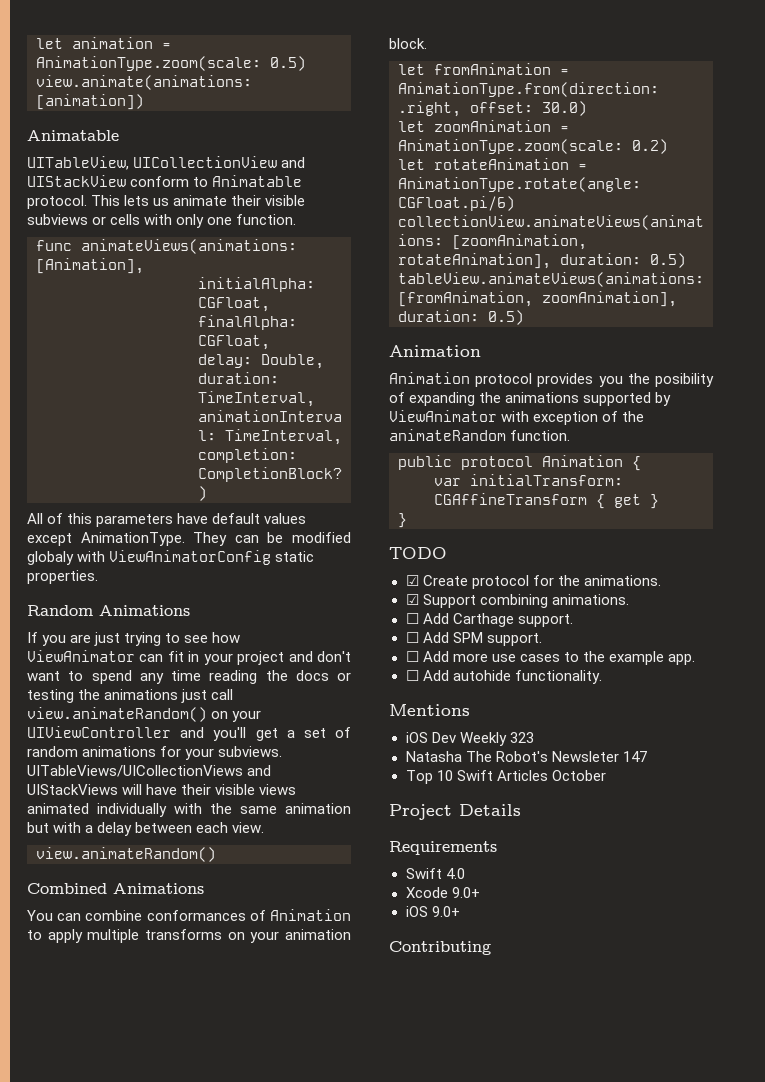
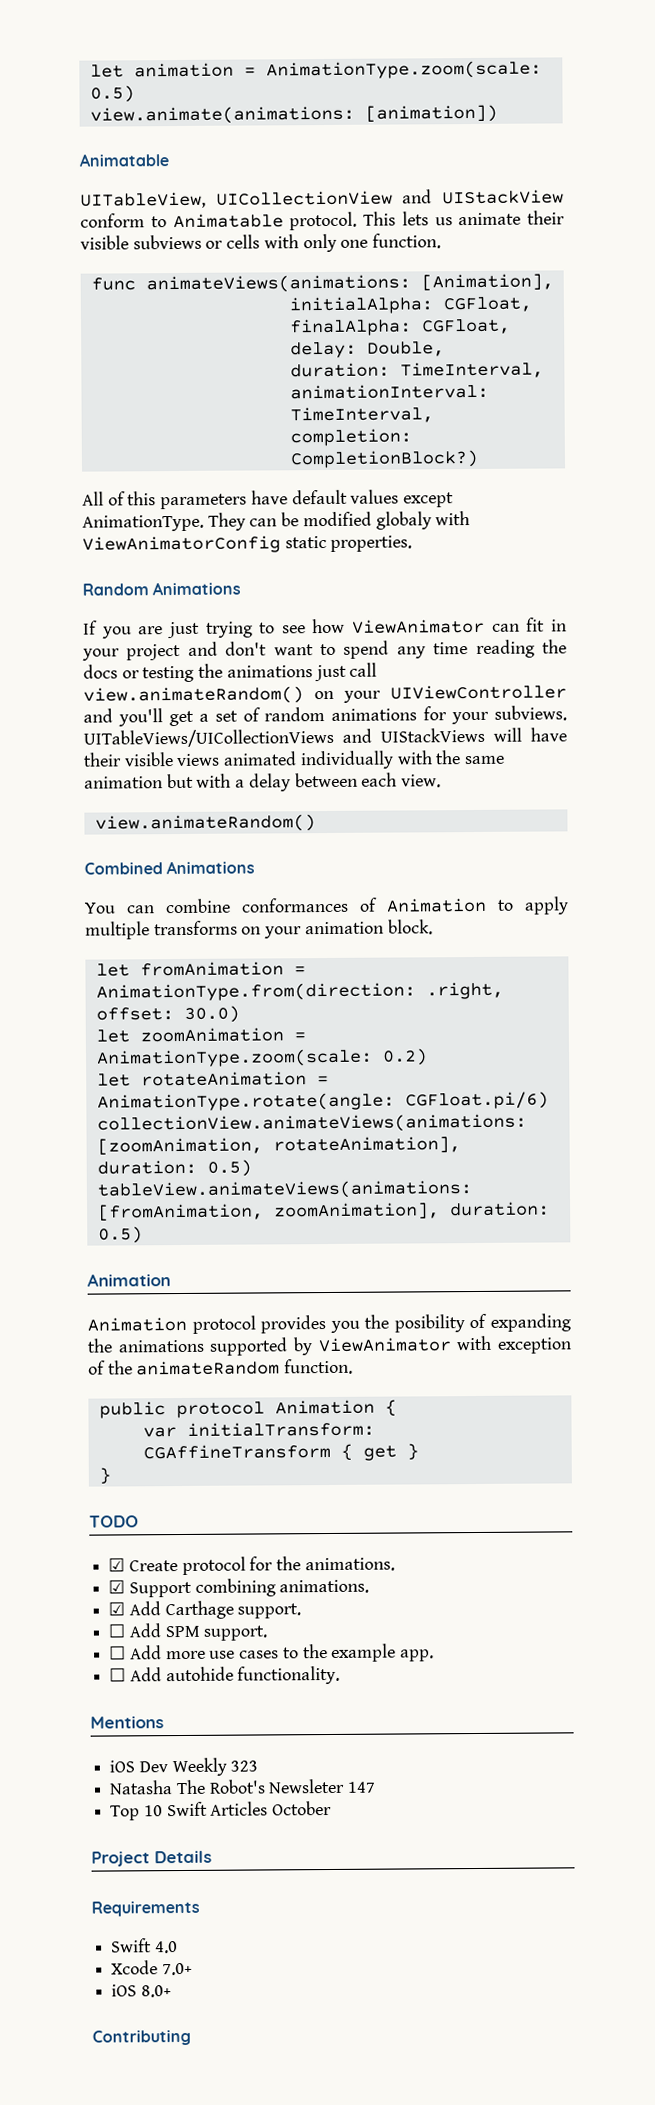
[405,613,419,624] ☐ -> [108,1601,126,1616] ☑
[451,887,480,898] [405,906,460,917] 9.0+ // iOS 9.0+ -> [161,1962,192,1976] [111,1984,171,1998] 7.0+ // iOS 8.0+

